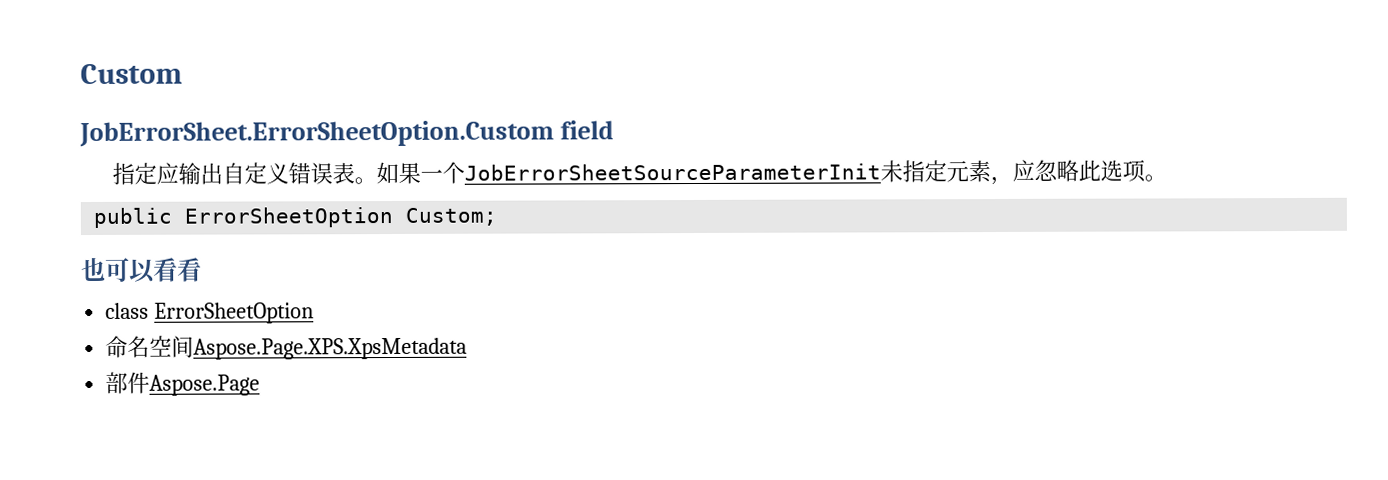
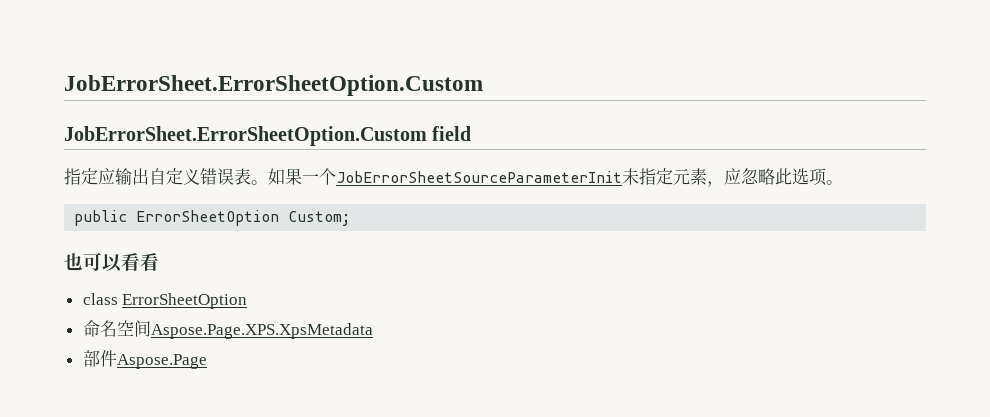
[80,63,183,85] Custom -> [64,75,483,96] JobErrorSheet.ErrorSheetOption.Custom

